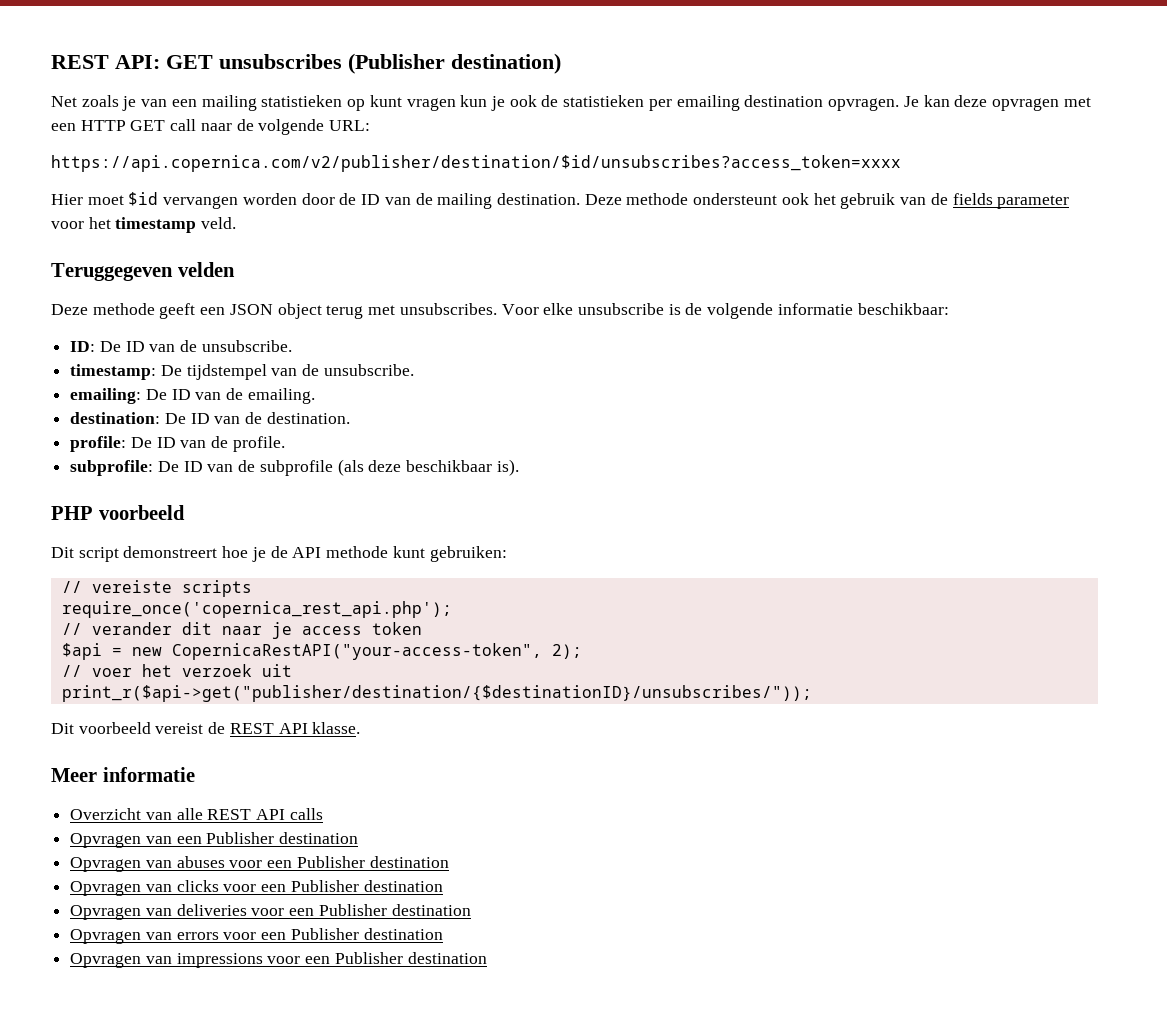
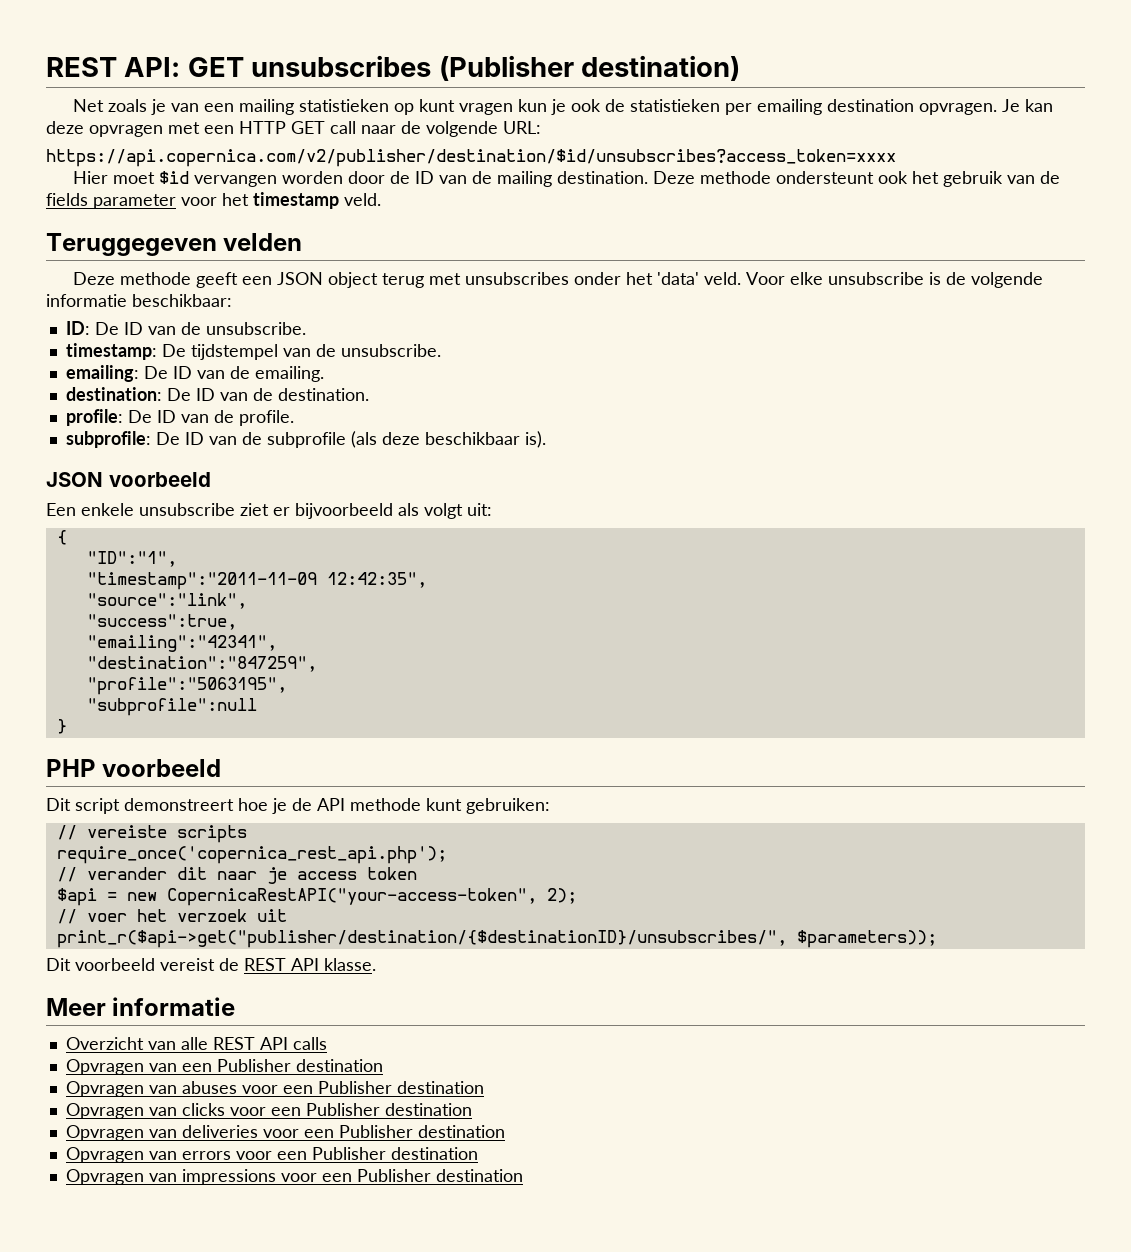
[399,303,497,315] unsubscribes. -> [464,272,741,285] unsubscribes onder het 'data' veld.
(519, 467) none -> [46,472,211,487] [46,503,492,519] [56,530,67,545] [86,551,177,567] [86,572,427,590] [86,593,247,609] [86,614,237,630] [86,635,277,652] [86,656,317,672] [86,677,287,695] [86,698,257,716] [56,719,67,734] // JSON voorbeeld // Een enkele unsubscribe ziet er bijvoorbeeld als volgt uit: // { // "ID":"1", // "timestamp":"2011-11-09 12:42:35", // "source":"link", // "success":true, // "emailing":"42341", // "destination":"847259", // "profile":"5063195", // "subprofile":null // }
[61,685,812,702] print_r($api->get("publisher/destination/{$destinationID}/unsubscribes/")); -> [56,930,937,948] print_r($api->get("publisher/destination/{$destinationID}/unsubscribes/", $parameters));

